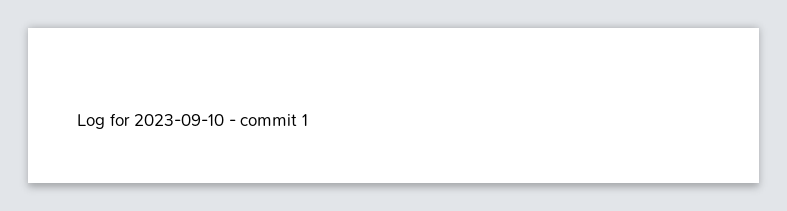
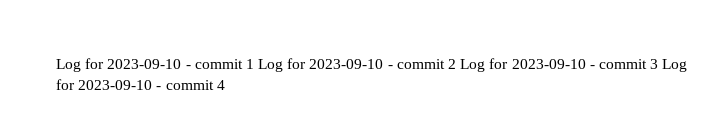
(308, 120) none -> [258,58,688,72] [56,79,225,90] Log for 2023-09-10 - commit 2 Log for 2023-09-10 - commit 3 Log for 2023-09-10 - commit 4

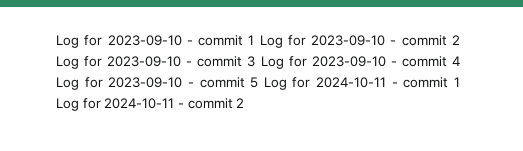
(225, 85) none -> [56,77,460,90] [56,98,245,111] Log for 2023-09-10 - commit 5 Log for 2024-10-11 - commit 1 Log for 2024-10-11 - commit 2

